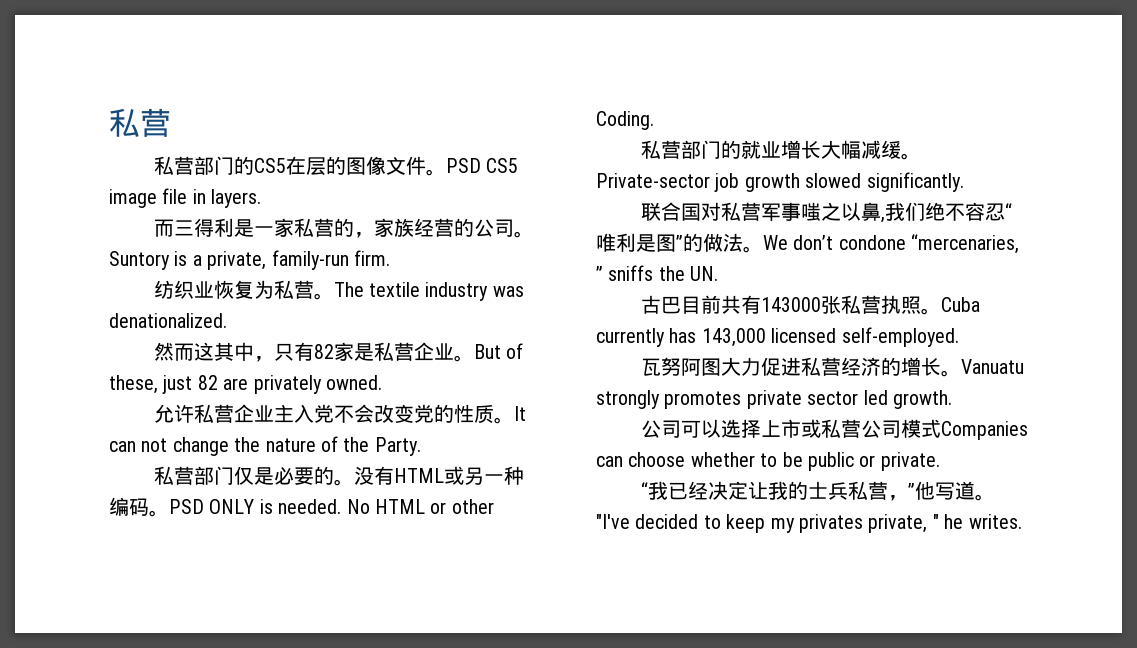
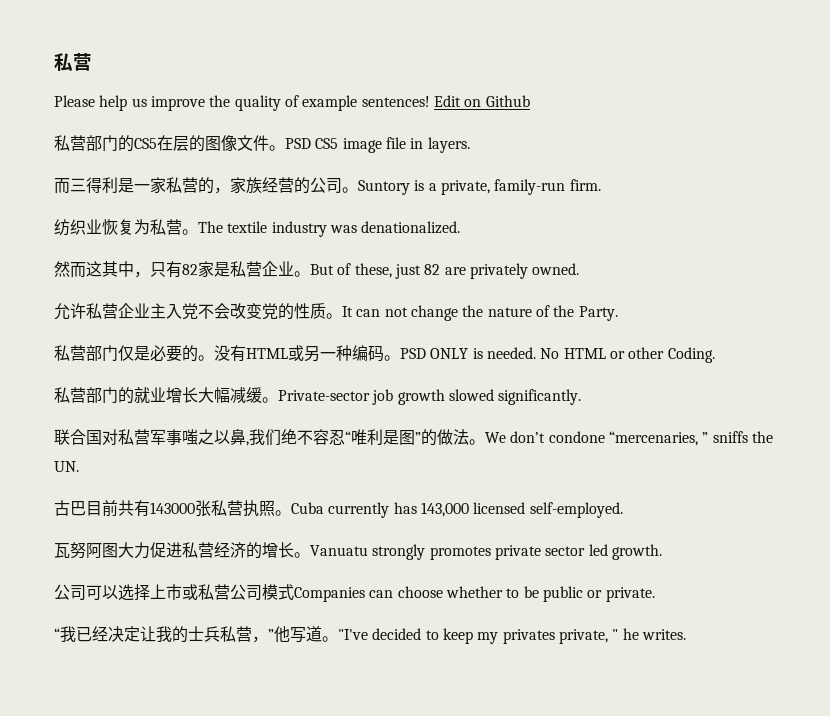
[109,108,171,137] 私营 -> [54,52,92,71] [54,95,530,111] 私营 // Please help us improve the quality of example sentences! Edit on Github

